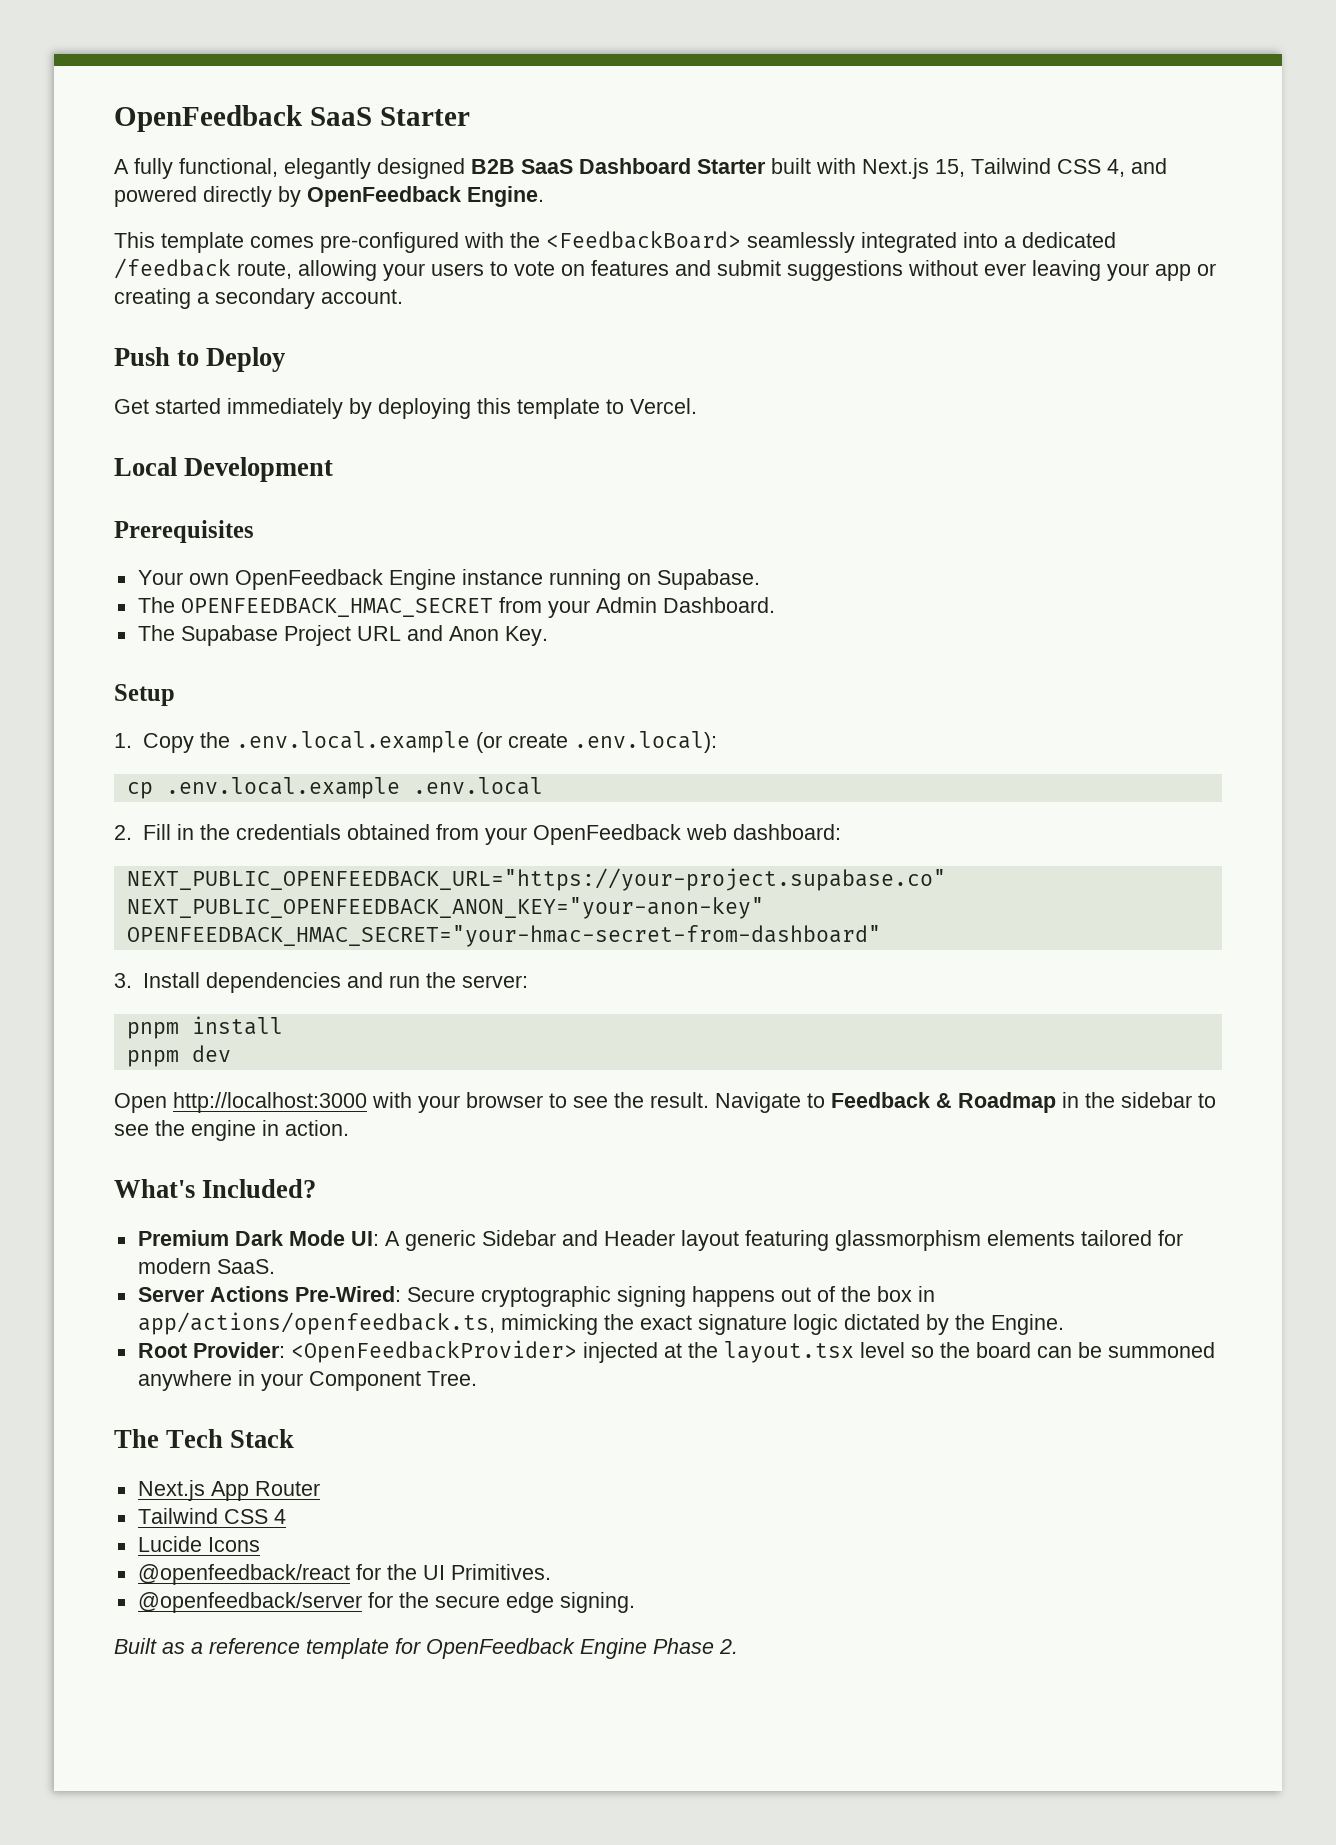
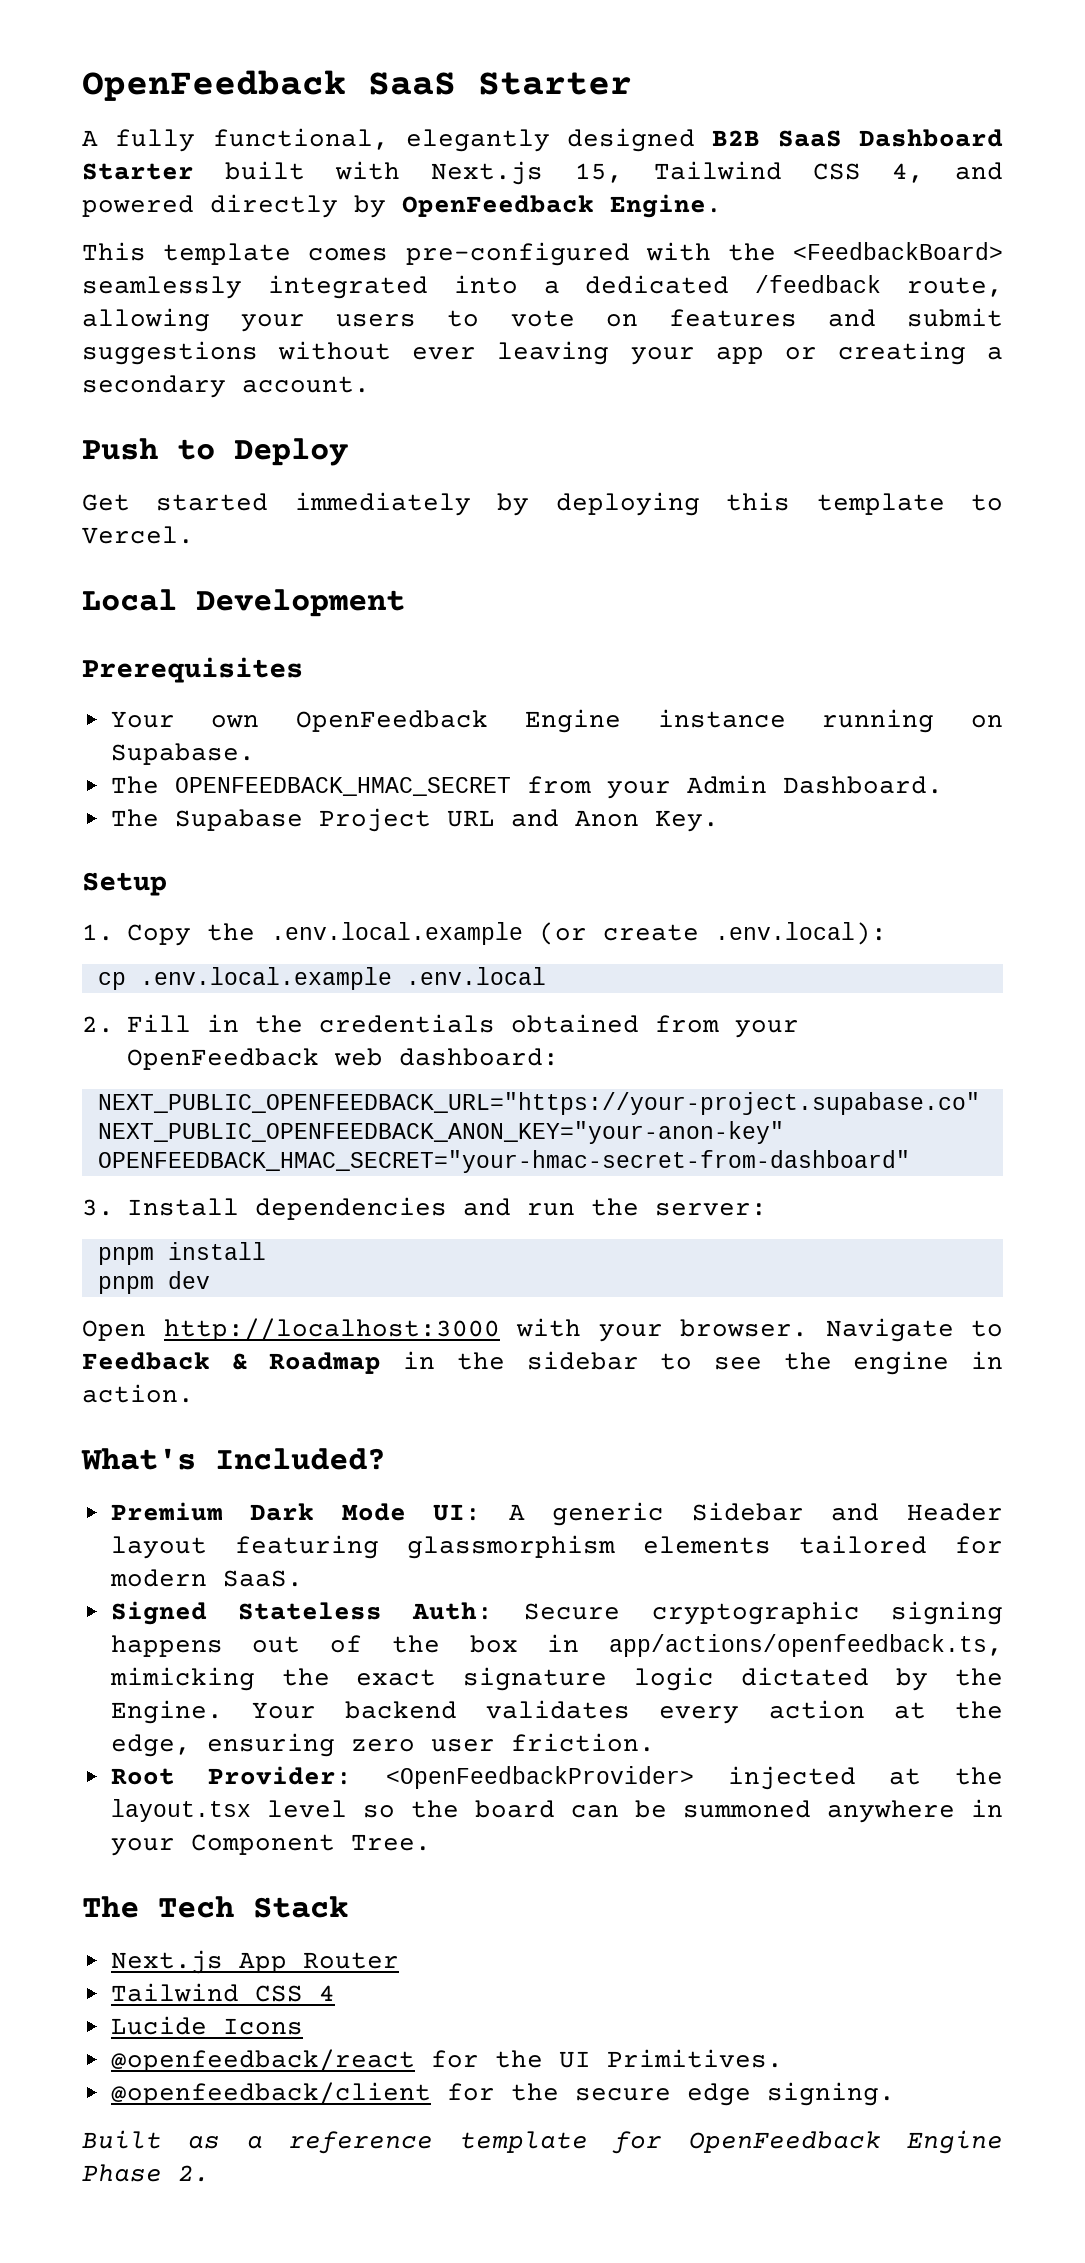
[466,1092,709,1108] browser to see the result. -> [680,1319,808,1337] browser.
[137,1286,401,1302] Server Actions Pre-Wired: -> [110,1601,494,1625] Signed Stateless Auth:
(1064, 1324) none -> [251,1700,1004,1724] [110,1733,655,1757] Your backend validates every action at the edge, ensuring zero user friction.
[137,1592,362,1613] @openfeedback/server -> [110,2082,431,2105] @openfeedback/client

